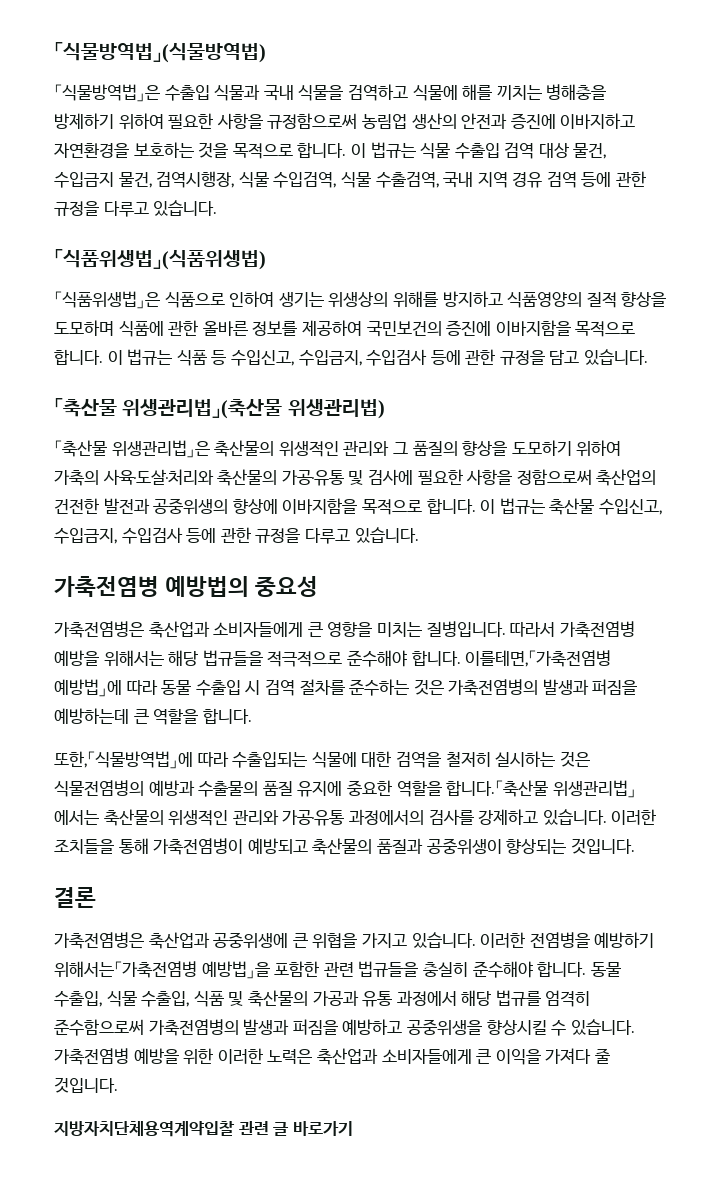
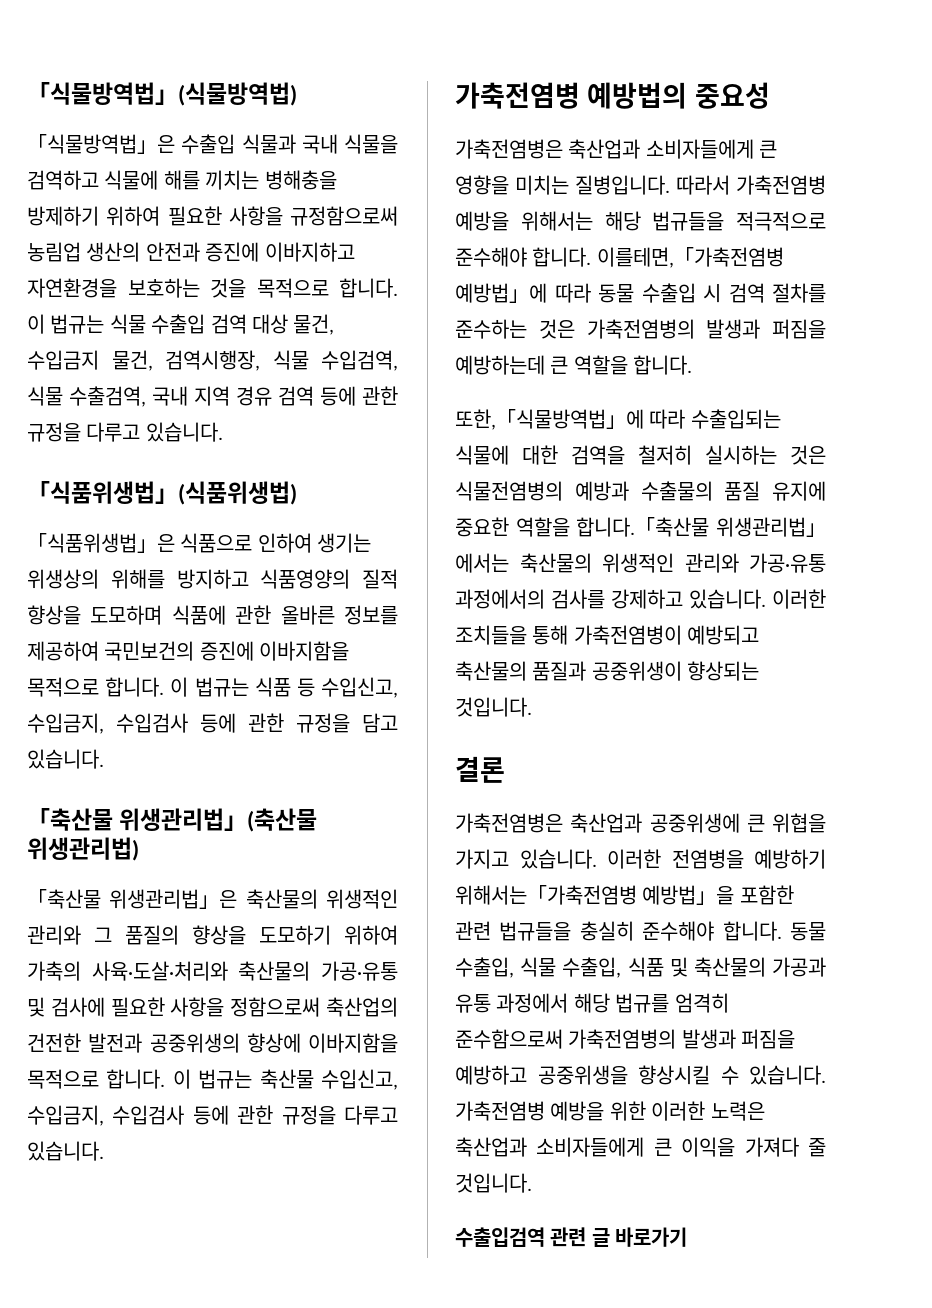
[54,1121,235,1137] 지방자치단체용역계약입찰 -> [455,1227,545,1247] 수출입검역

